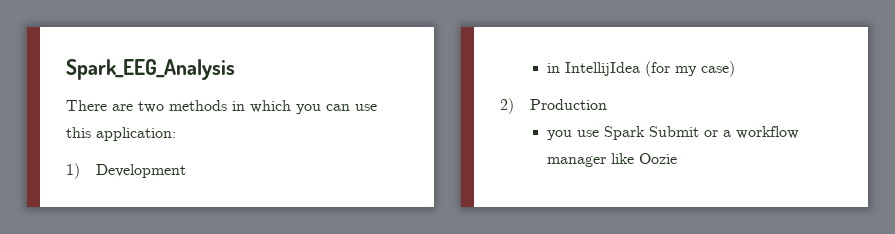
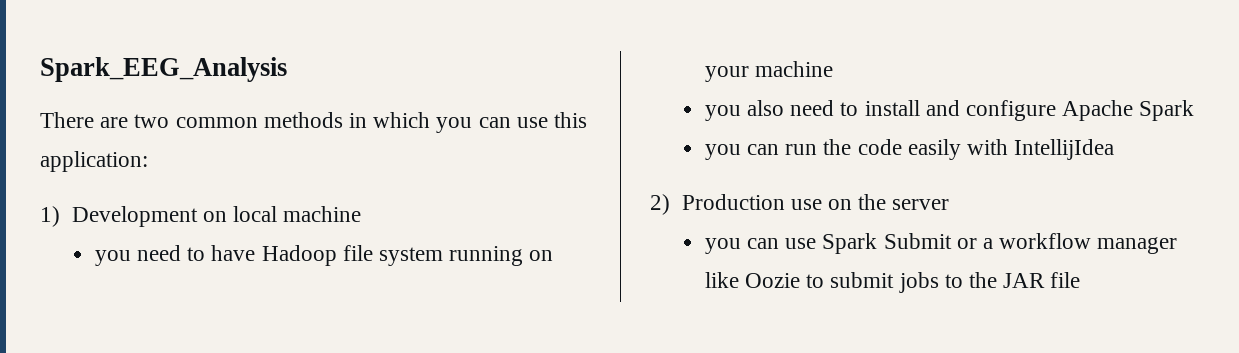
(164, 107) none -> [175,117,258,128] common
[547,61,736,77] [500,98,607,114] [547,130,573,140] // in IntellijIdea (for my case) // 2) Production // you -> [202,206,362,222] [94,245,554,266] [704,61,833,82] [704,100,1195,121] [704,139,1115,160] [650,194,950,215] [704,238,779,254] on local machine // you need to have Hadoop file system running on your machine // you also need to install and configure Apache Spark // you can run the code easily with IntellijIdea // 2) Production use on the server // you can
(678, 158) none -> [806,272,1081,293] to submit jobs to the JAR file

